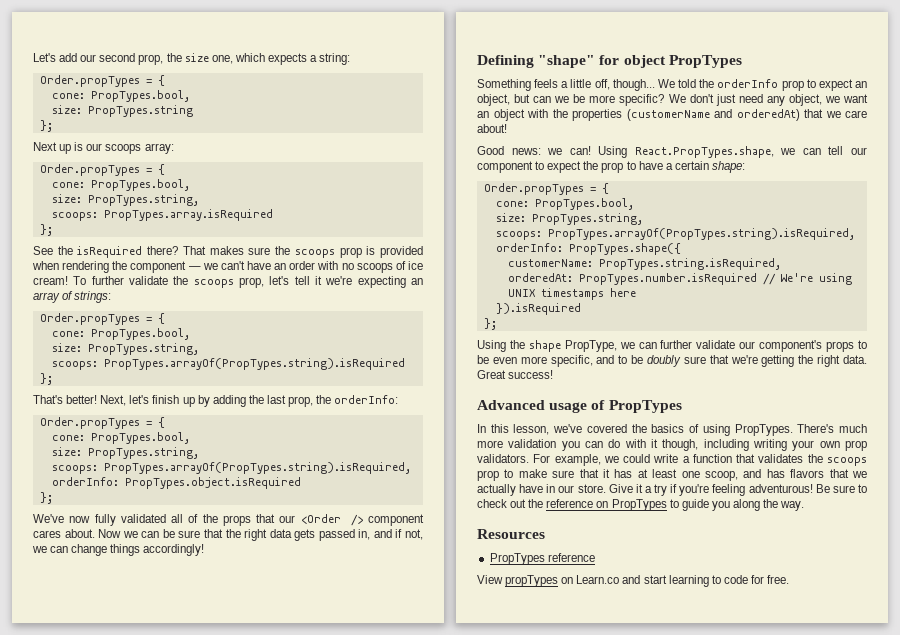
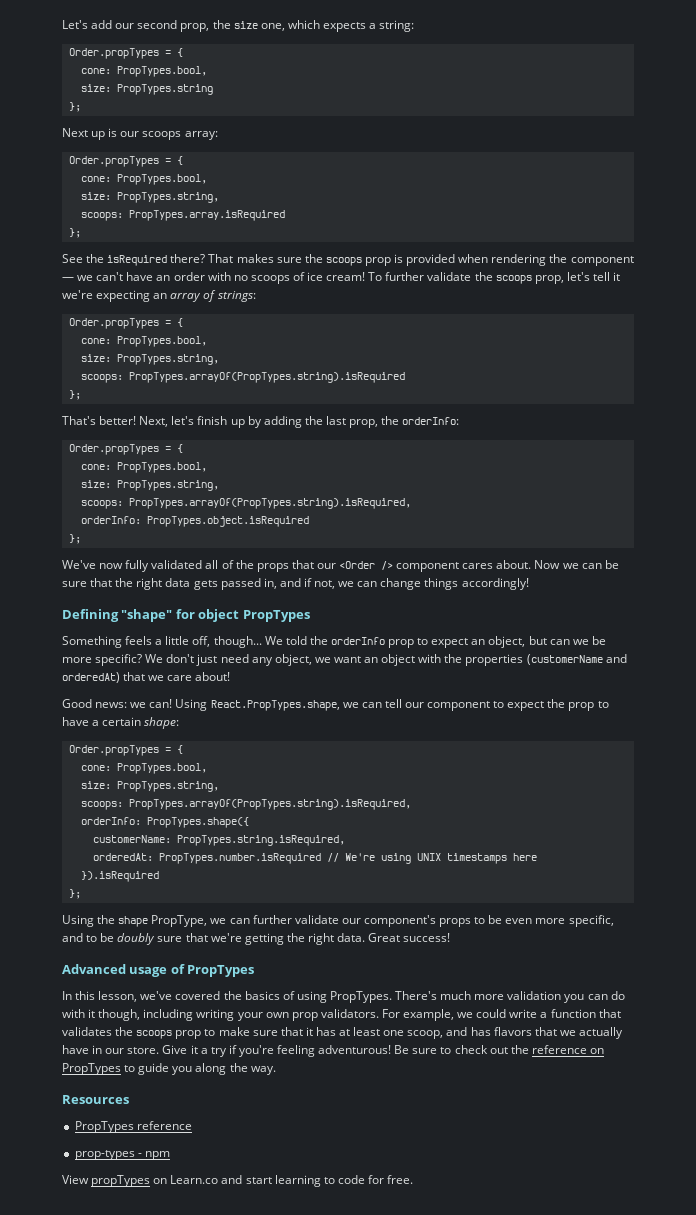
(595, 557) none -> [74,1150,170,1160] // prop-types - npm

